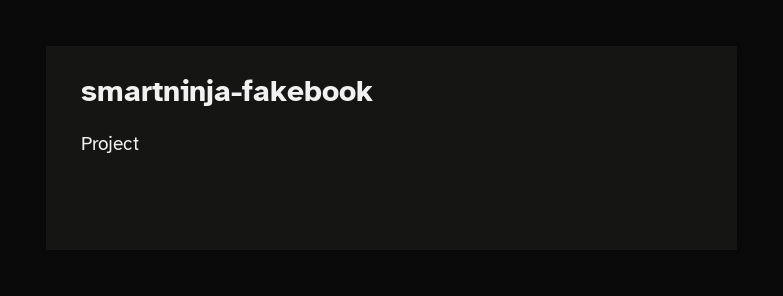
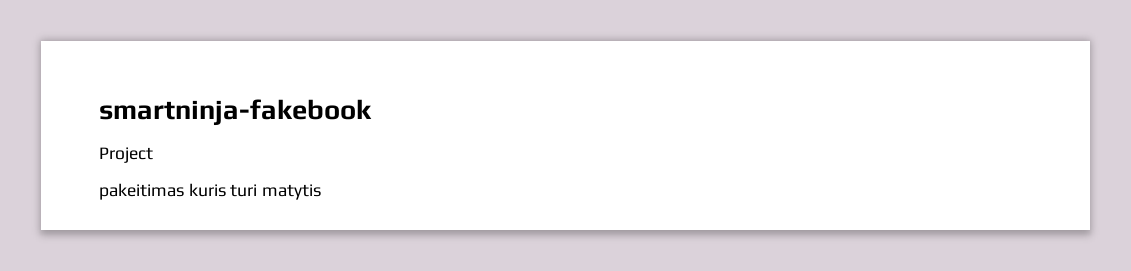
(139, 144) none -> [99,183,322,200] // pakeitimas kuris turi matytis

